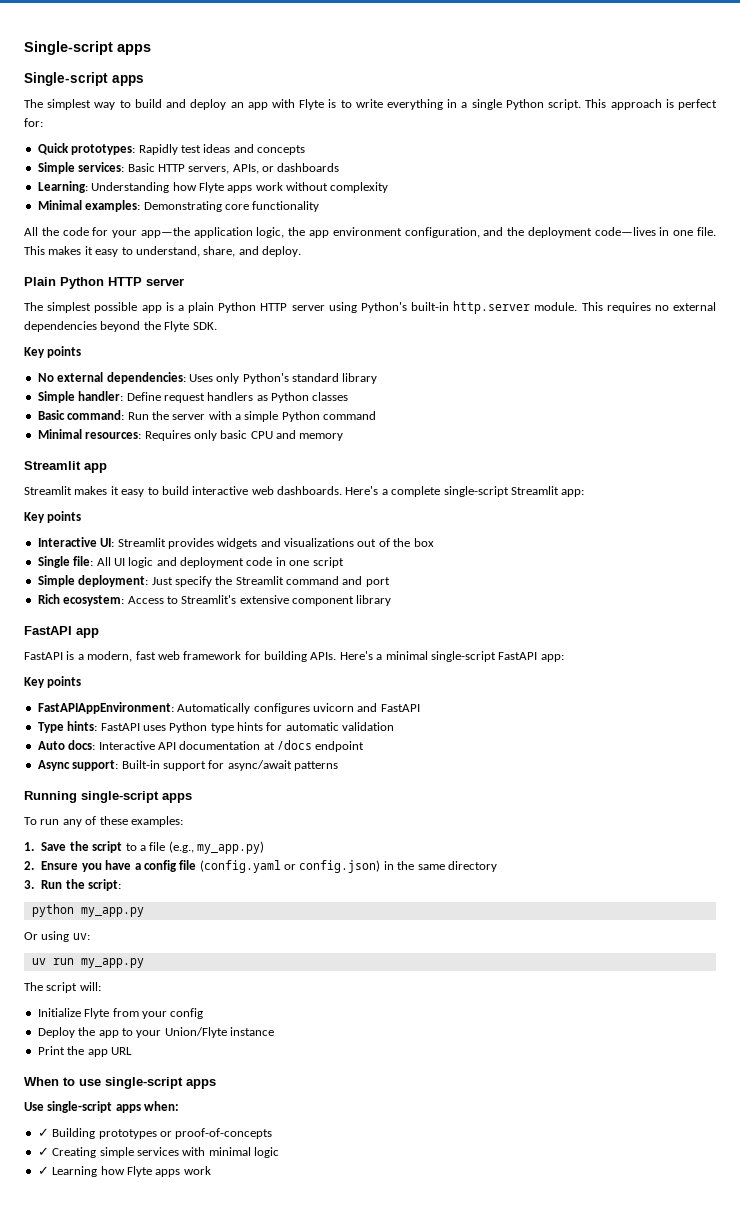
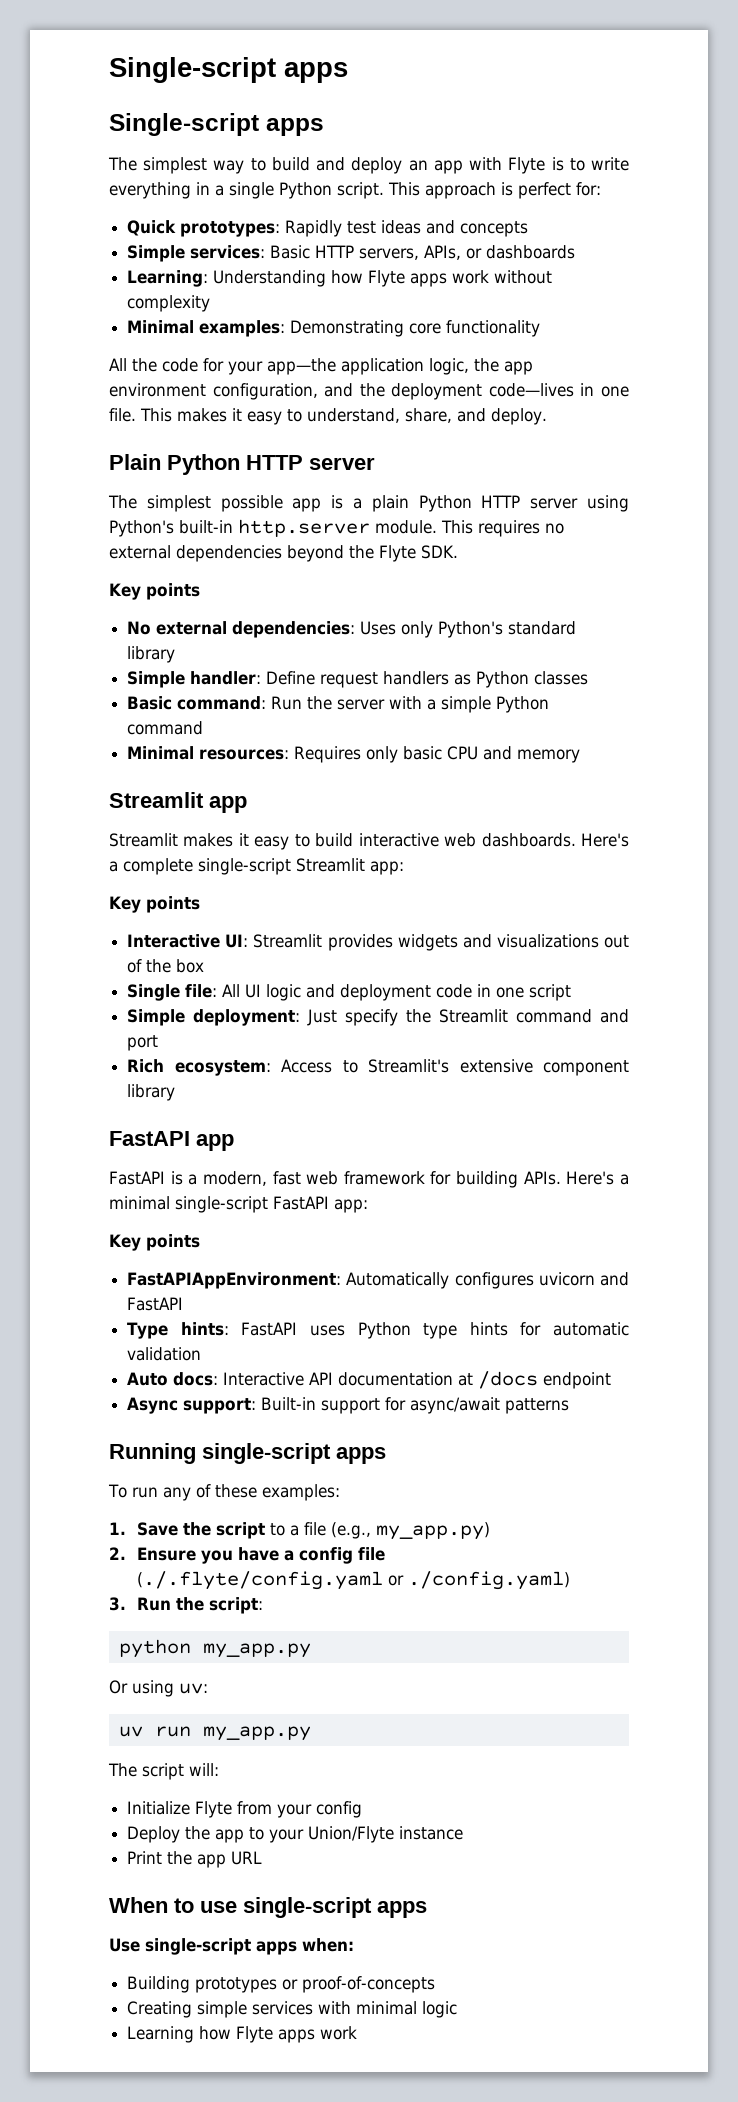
[199,860,497,873] (config.yaml or config.json) in the same directory -> [137,1571,571,1590] (./.flyte/config.yaml or ./config.yaml)
[37,1128,49,1137] ✓ -> (354, 1945) none
[37,1147,49,1156] ✓ -> (436, 1984) none
[37,1166,49,1175] ✓ -> (458, 2009) none

